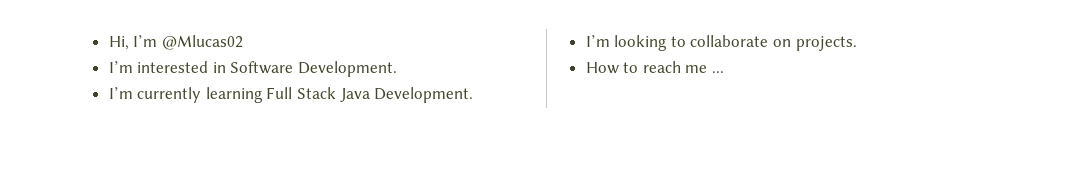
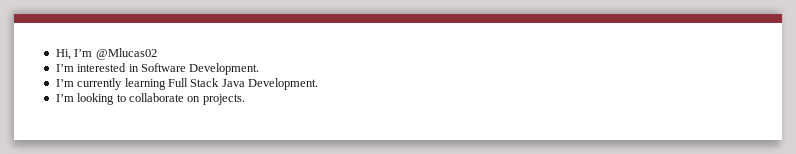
[585,61,725,74] // How to reach me ... -> (245, 99) none

